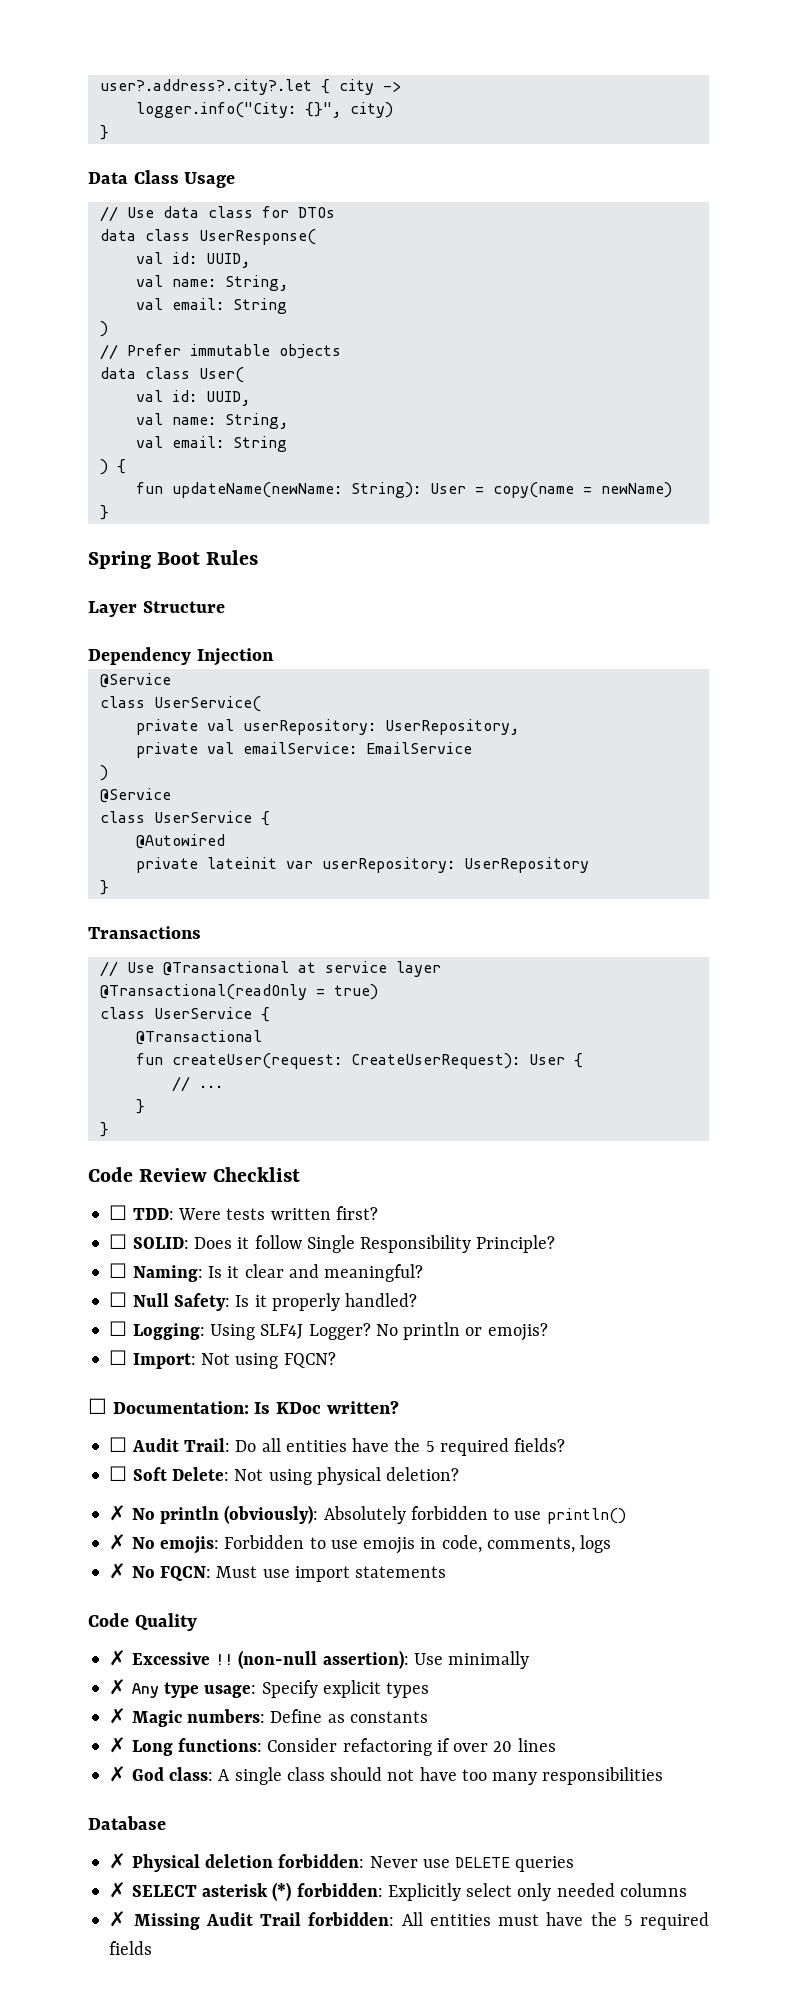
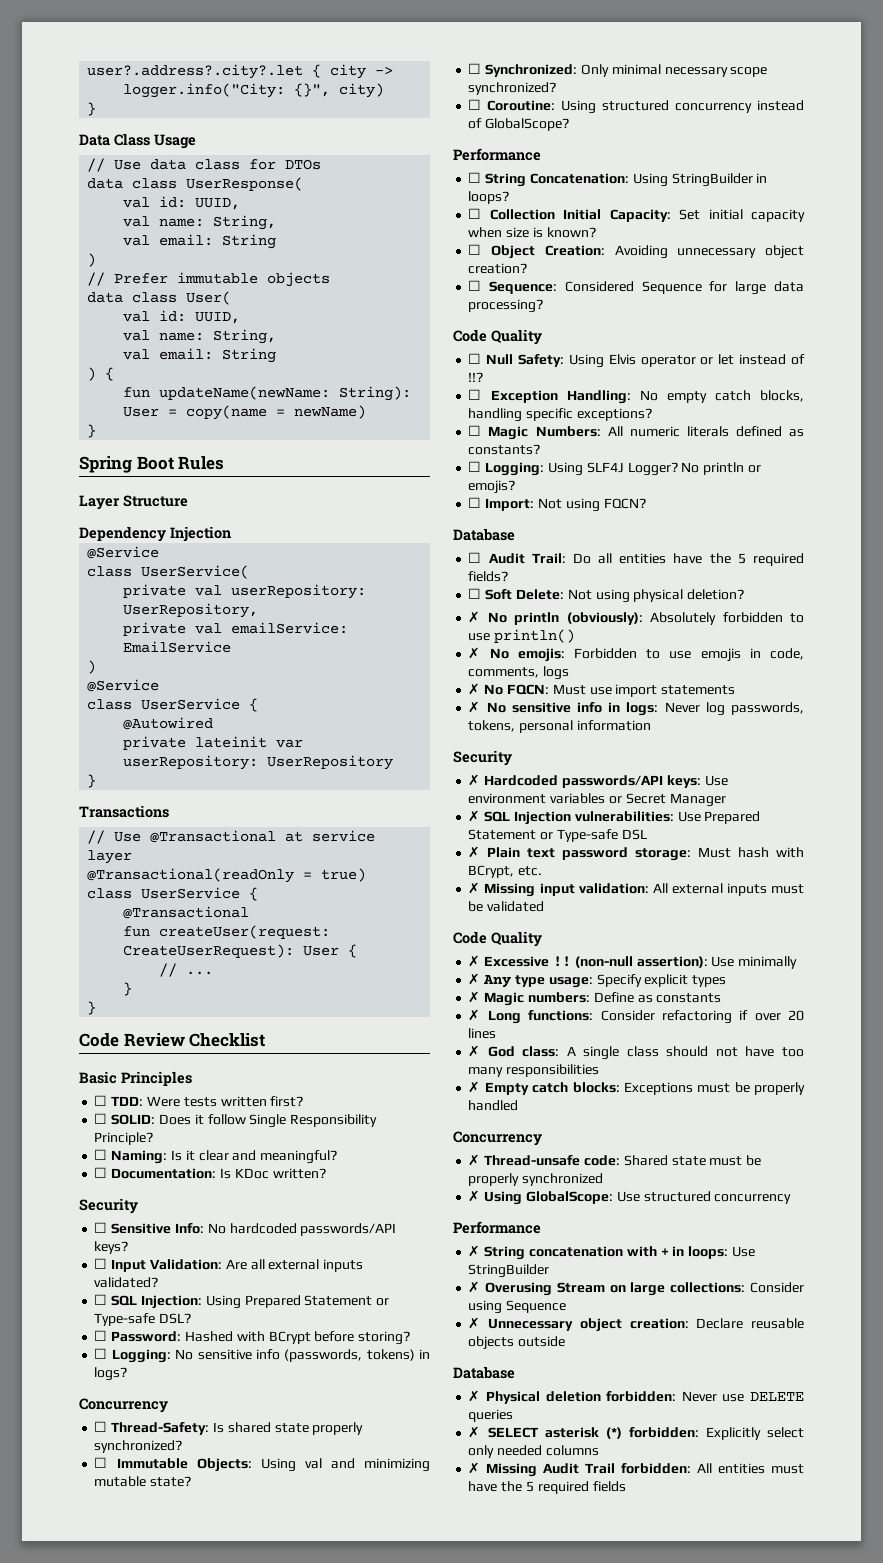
(301, 1174) none -> [79,1071,192,1086] // Basic Principles
[132,1293,418,1311] Null Safety: Is it properly handled? -> [111,1168,326,1179] [79,1198,138,1214] [94,1222,397,1236] [94,1241,129,1254] [94,1258,364,1272] [94,1277,159,1288] [94,1294,390,1309] [94,1313,192,1326] [94,1330,411,1345] [94,1348,430,1363] [94,1367,128,1381] [79,1398,168,1413] [94,1421,364,1435] [94,1440,183,1453] [94,1457,430,1472] [94,1476,192,1487] [468,63,768,77] [468,82,557,95] [468,99,804,114] [468,118,570,131] [453,148,541,161] [468,172,768,187] [468,191,510,204] [468,208,805,222] [468,227,596,238] [468,244,804,259] [468,263,528,274] [468,280,804,295] [468,299,544,313] [453,329,542,345] [468,353,805,368] [468,372,484,382] [468,389,804,404] [468,408,652,422] [468,425,804,440] [468,444,541,455] Documentation: Is KDoc written? // Security // ☐ Sensitive Info: No hardcoded passwords/API keys? // ☐ Input Validation: Are all external inputs validated? // ☐ SQL Injection: Using Prepared Statement or Type-safe DSL? // ☐ Password: Hashed with BCrypt before storing? // ☐ Logging: No sensitive info (passwords, tokens) in logs? // Concurrency // ☐ Thread-Safety: Is shared state properly synchronized? // ☐ Immutable Objects: Using val and minimizing mutable state? // ☐ Synchronized: Only minimal necessary scope synchronized? // ☐ Coroutine: Using structured concurrency instead of GlobalScope? // Performance // ☐ String Concatenation: Using StringBuilder in loops? // ☐ Collection Initial Capacity: Set initial capacity when size is known? // ☐ Object Creation: Avoiding unnecessary object creation? // ☐ Sequence: Considered Sequence for large data processing? // Code Quality // ☐ Null Safety: Using Elvis operator or let instead of !!? // ☐ Exception Handling: No empty catch blocks, handling specific exceptions? // ☐ Magic Numbers: All numeric literals defined as constants?
[88,1398,399,1414] ☐ Documentation: Is KDoc written? -> [453,528,515,541] Database
(447, 1572) none -> [468,701,804,716] [468,720,651,733] [453,750,512,766] [468,774,728,788] [468,793,726,807] [468,810,761,825] [468,829,647,842] [468,846,804,861] [468,865,543,878] [468,882,804,897] [468,901,545,912] // ✗ No sensitive info in logs: Never log passwords, tokens, personal information // Security // ✗ Hardcoded passwords/API keys: Use environment variables or Secret Manager // ✗ SQL Injection vulnerabilities: Use Prepared Statement or Type-safe DSL // ✗ Plain text password storage: Must hash with BCrypt, etc. // ✗ Missing input validation: All external inputs must be validated
(664, 1776) none -> [468,1081,805,1095] [468,1100,519,1111] [453,1131,542,1146] [468,1154,762,1166] [468,1173,604,1186] [468,1190,792,1205] [453,1221,541,1234] [468,1245,755,1260] [468,1264,550,1278] [468,1281,804,1296] [468,1300,567,1314] [468,1317,804,1332] [468,1336,566,1350] // ✗ Empty catch blocks: Exceptions must be properly handled // Concurrency // ✗ Thread-unsafe code: Shared state must be properly synchronized // ✗ Using GlobalScope: Use structured concurrency // Performance // ✗ String concatenation with + in loops: Use StringBuilder // ✗ Overusing Stream on large collections: Consider using Sequence // ✗ Unnecessary object creation: Declare reusable objects outside

